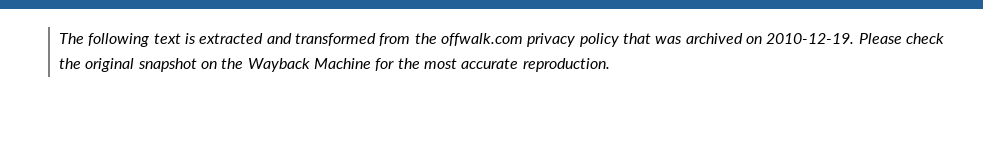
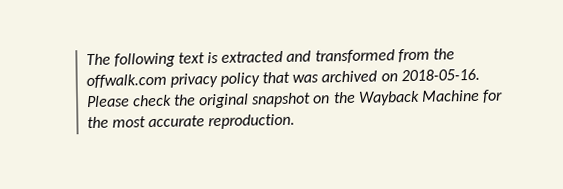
[766,33,855,44] 2010-12-19. -> [400,68,480,82] 2018-05-16.

